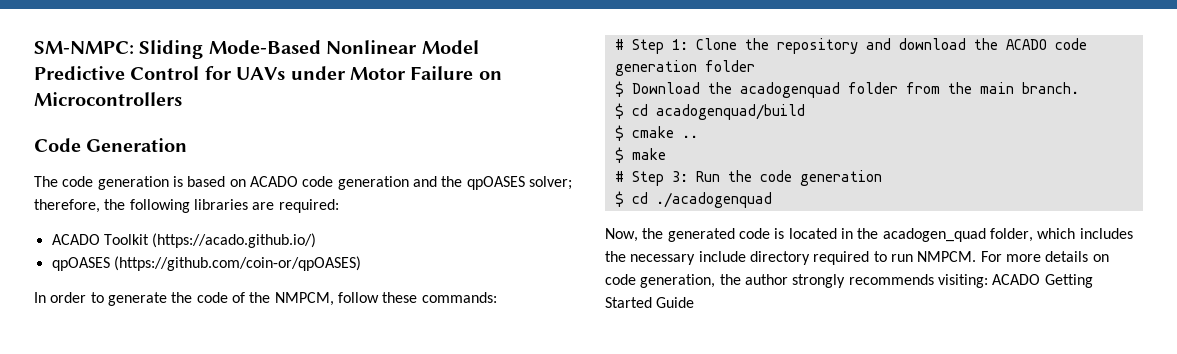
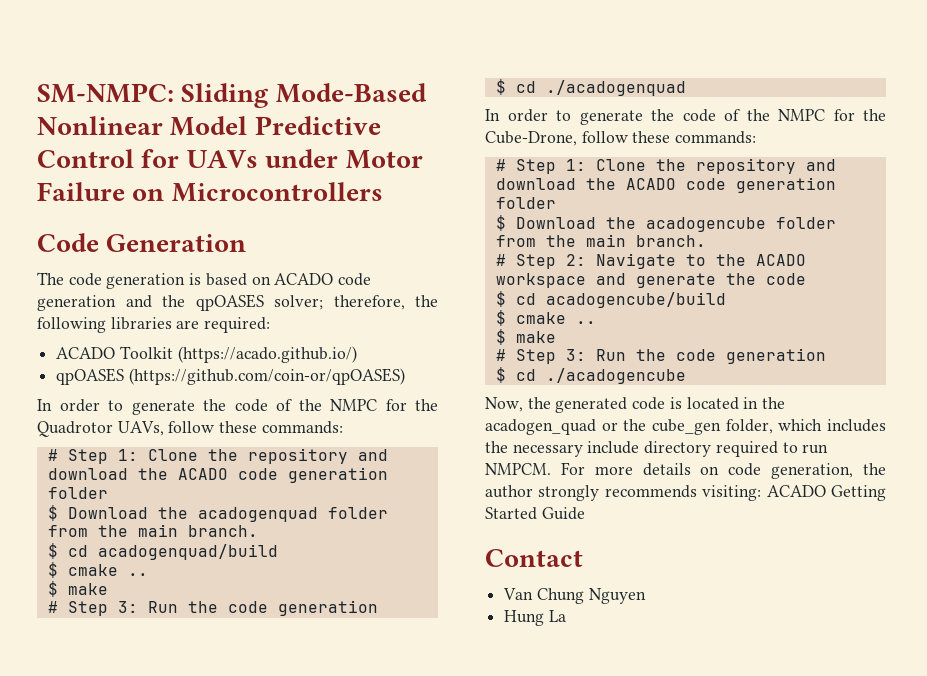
[274,292,334,306] NMPCM, -> [330,399,438,411] [37,421,164,437] NMPC for the Quadrotor UAVs,
(772, 200) none -> [485,109,886,125] [485,131,757,146] [495,158,836,174] [495,177,836,193] [495,197,556,209] [495,215,836,232] [495,234,706,247] [495,253,806,269] [495,273,806,288] [495,291,726,308] [495,310,596,326] [495,329,556,345] [495,348,826,364] [495,367,686,384] // In order to generate the code of the NMPC for the Cube-Drone, follow these commands: // # Step 1: Clone the repository and download the ACADO code generation folder // $ Download the acadogencube folder from the main branch. // # Step 2: Navigate to the ACADO workspace and generate the code // $ cd acadogencube/build // $ cmake .. // $ make // # Step 3: Run the code generation // $ cd ./acadogencube
(986, 235) none -> [601,419,721,435] or the cube_gen
(695, 302) none -> [485,549,583,567] [503,588,646,604] [504,610,566,626] // Contact // Van Chung Nguyen // Hung La

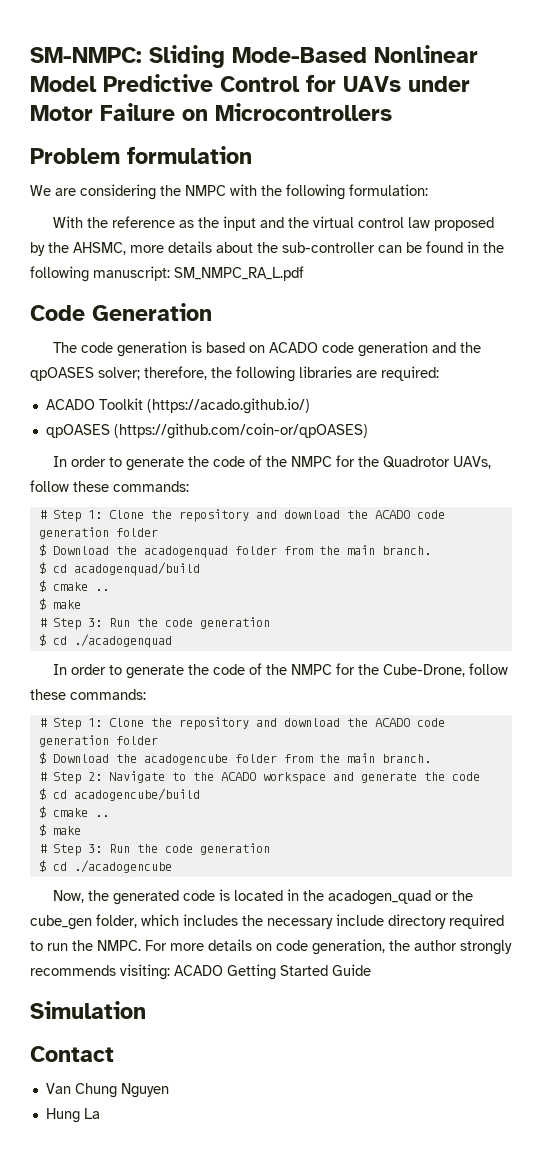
(383, 192) none -> [30,146,252,164] [30,184,428,200] [53,216,495,231] [30,241,504,256] [30,266,304,282] // Problem formulation // We are considering the NMPC with the following formulation: // With the reference as the input and the virtual control law proposed by the AHSMC, more details about the sub-controller can be found in the following manuscript: SM_NMPC_RA_L.pdf
[485,463,551,475] NMPCM. -> [72,940,141,951] the NMPC.
(585, 513) none -> [30,1001,146,1019] // Simulation

